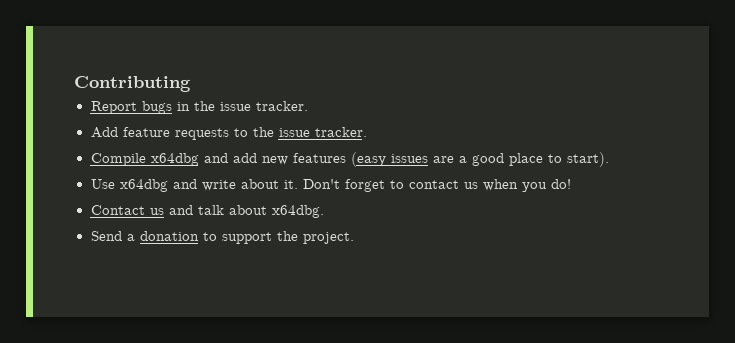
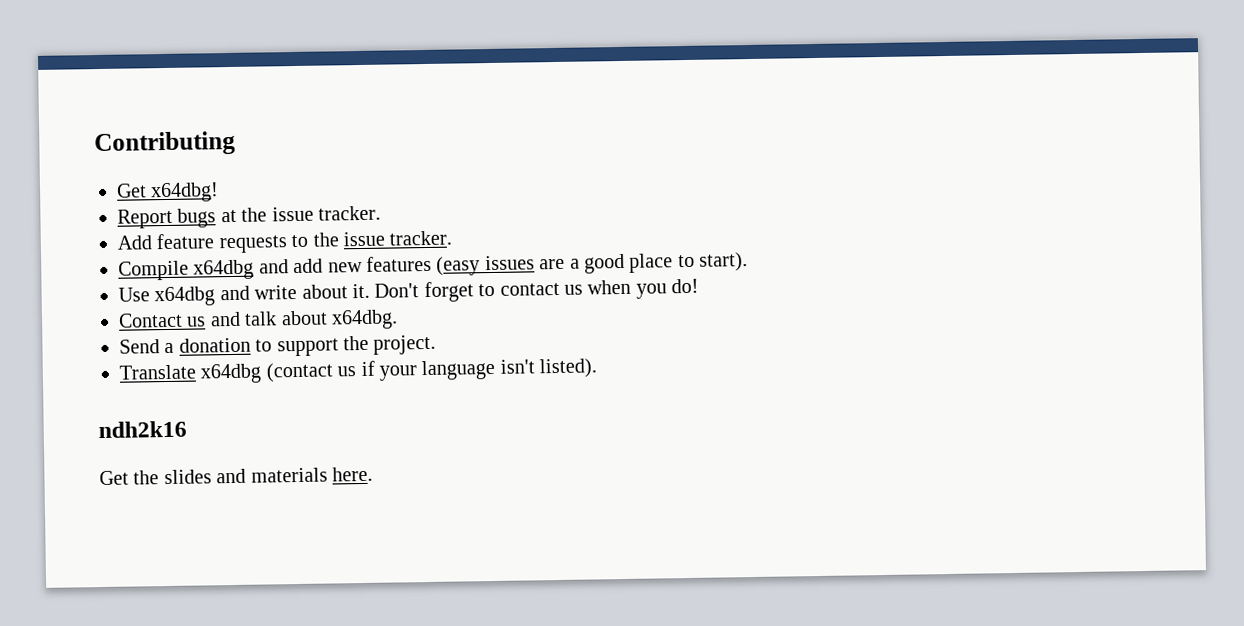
(191, 84) none -> [116,182,220,203] // Get x64dbg!
[176,102,190,111] in -> [220,209,237,223] at
(354, 238) none -> [119,358,598,384] [98,420,187,439] [99,466,373,486] // Translate x64dbg (contact us if your language isn't listed). // ndh2k16 // Get the slides and materials here.

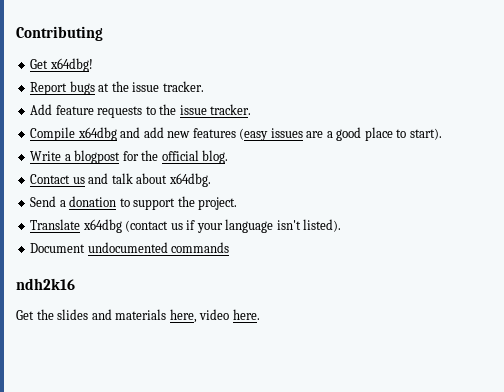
[118,278,700,307] Use x64dbg and write about it. Don't forget to contact us when you do! -> [30,150,229,164] Write a blogpost for the official blog.
(598, 368) none -> [30,242,230,253] // Document undocumented commands
(328, 475) none -> [169,309,230,323] here, video

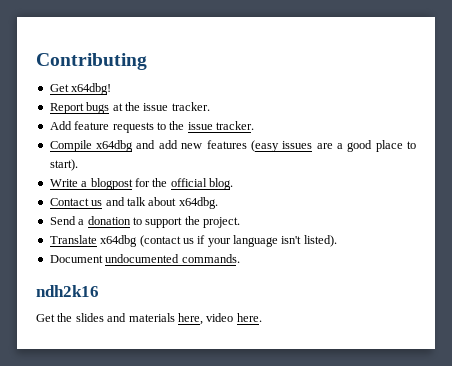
[171,242,230,253] commands -> [181,254,240,263] commands.

